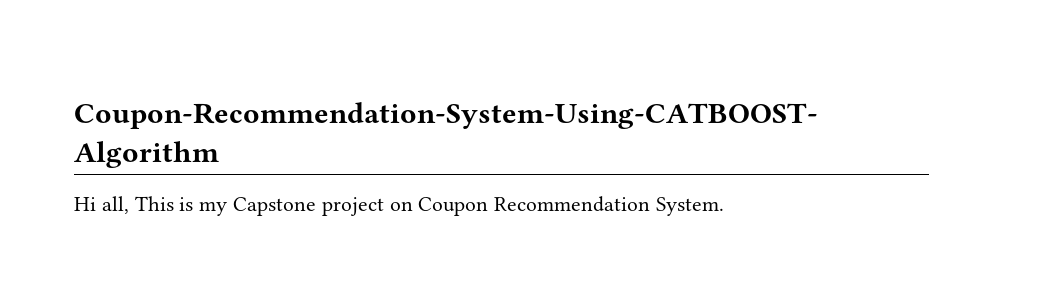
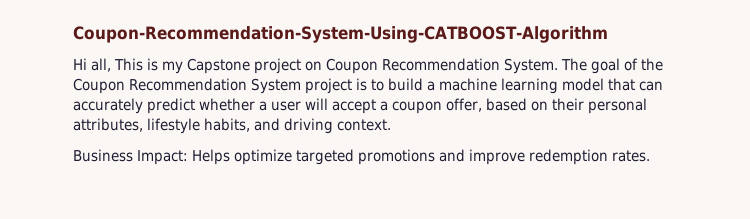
(725, 206) none -> [561,58,663,74] [73,78,663,94] [73,98,647,114] [73,118,391,134] [73,149,650,165] The goal of the Coupon Recommendation System project is to build a machine learning model that can accurately predict whether a user will accept a coupon offer, based on their personal attributes, lifestyle habits, and driving context. // Business Impact: Helps optimize targeted promotions and improve redemption rates.

